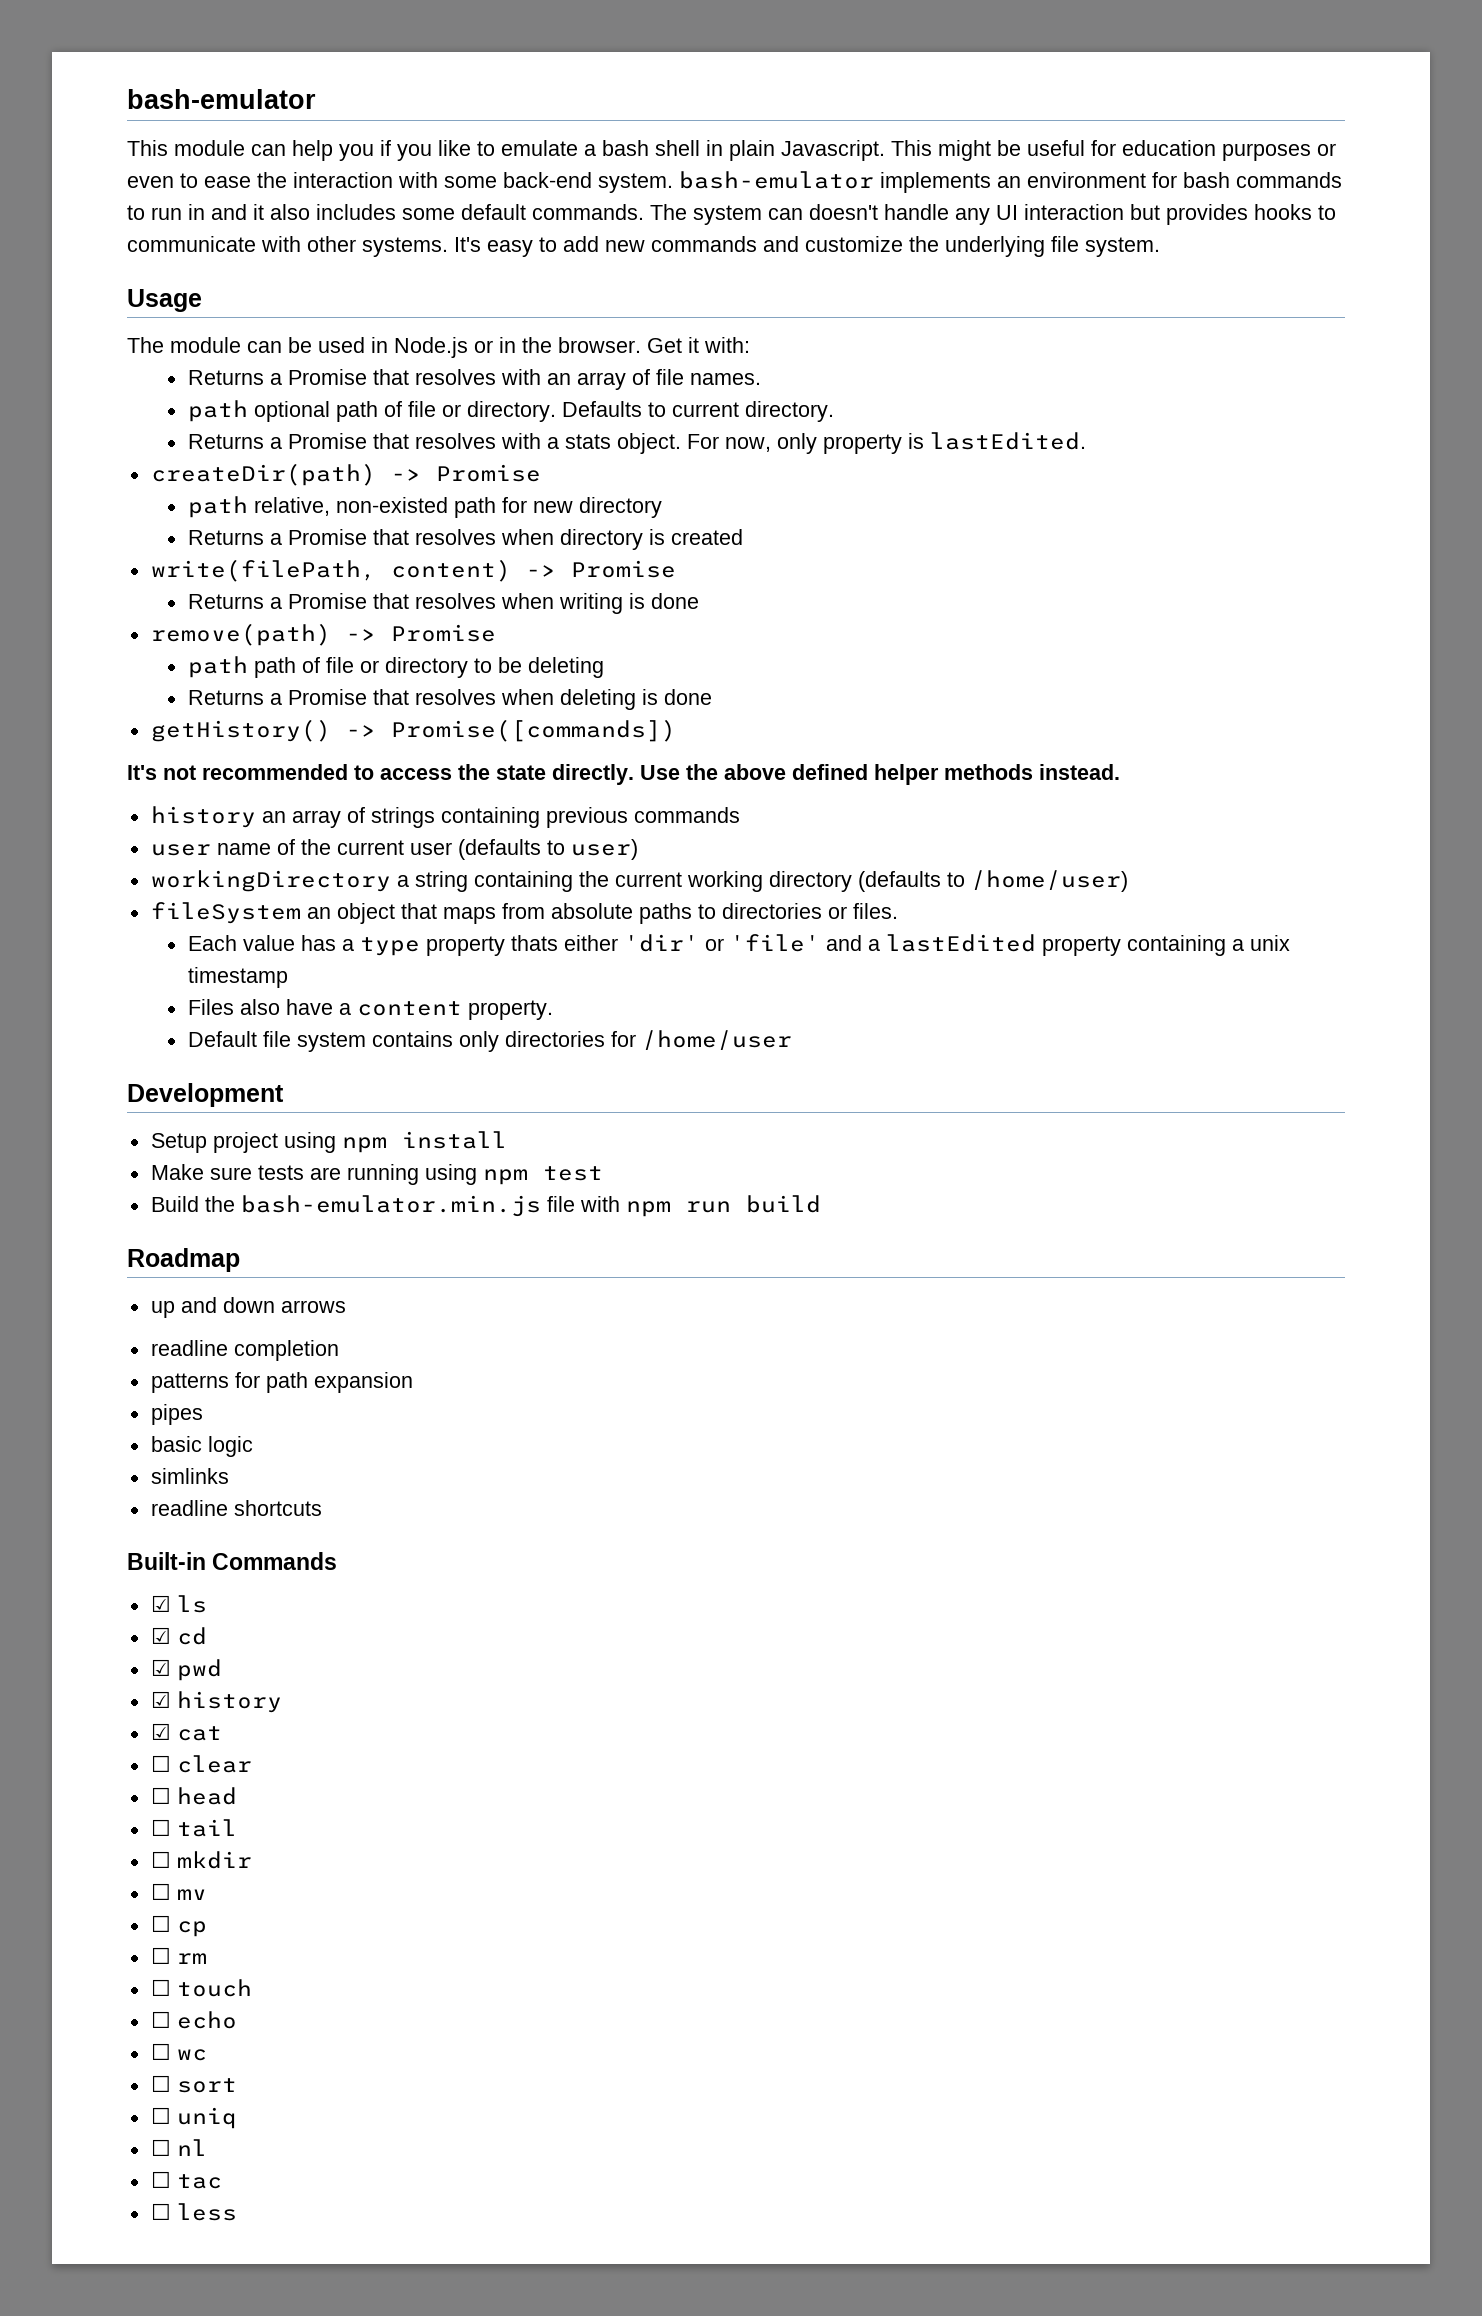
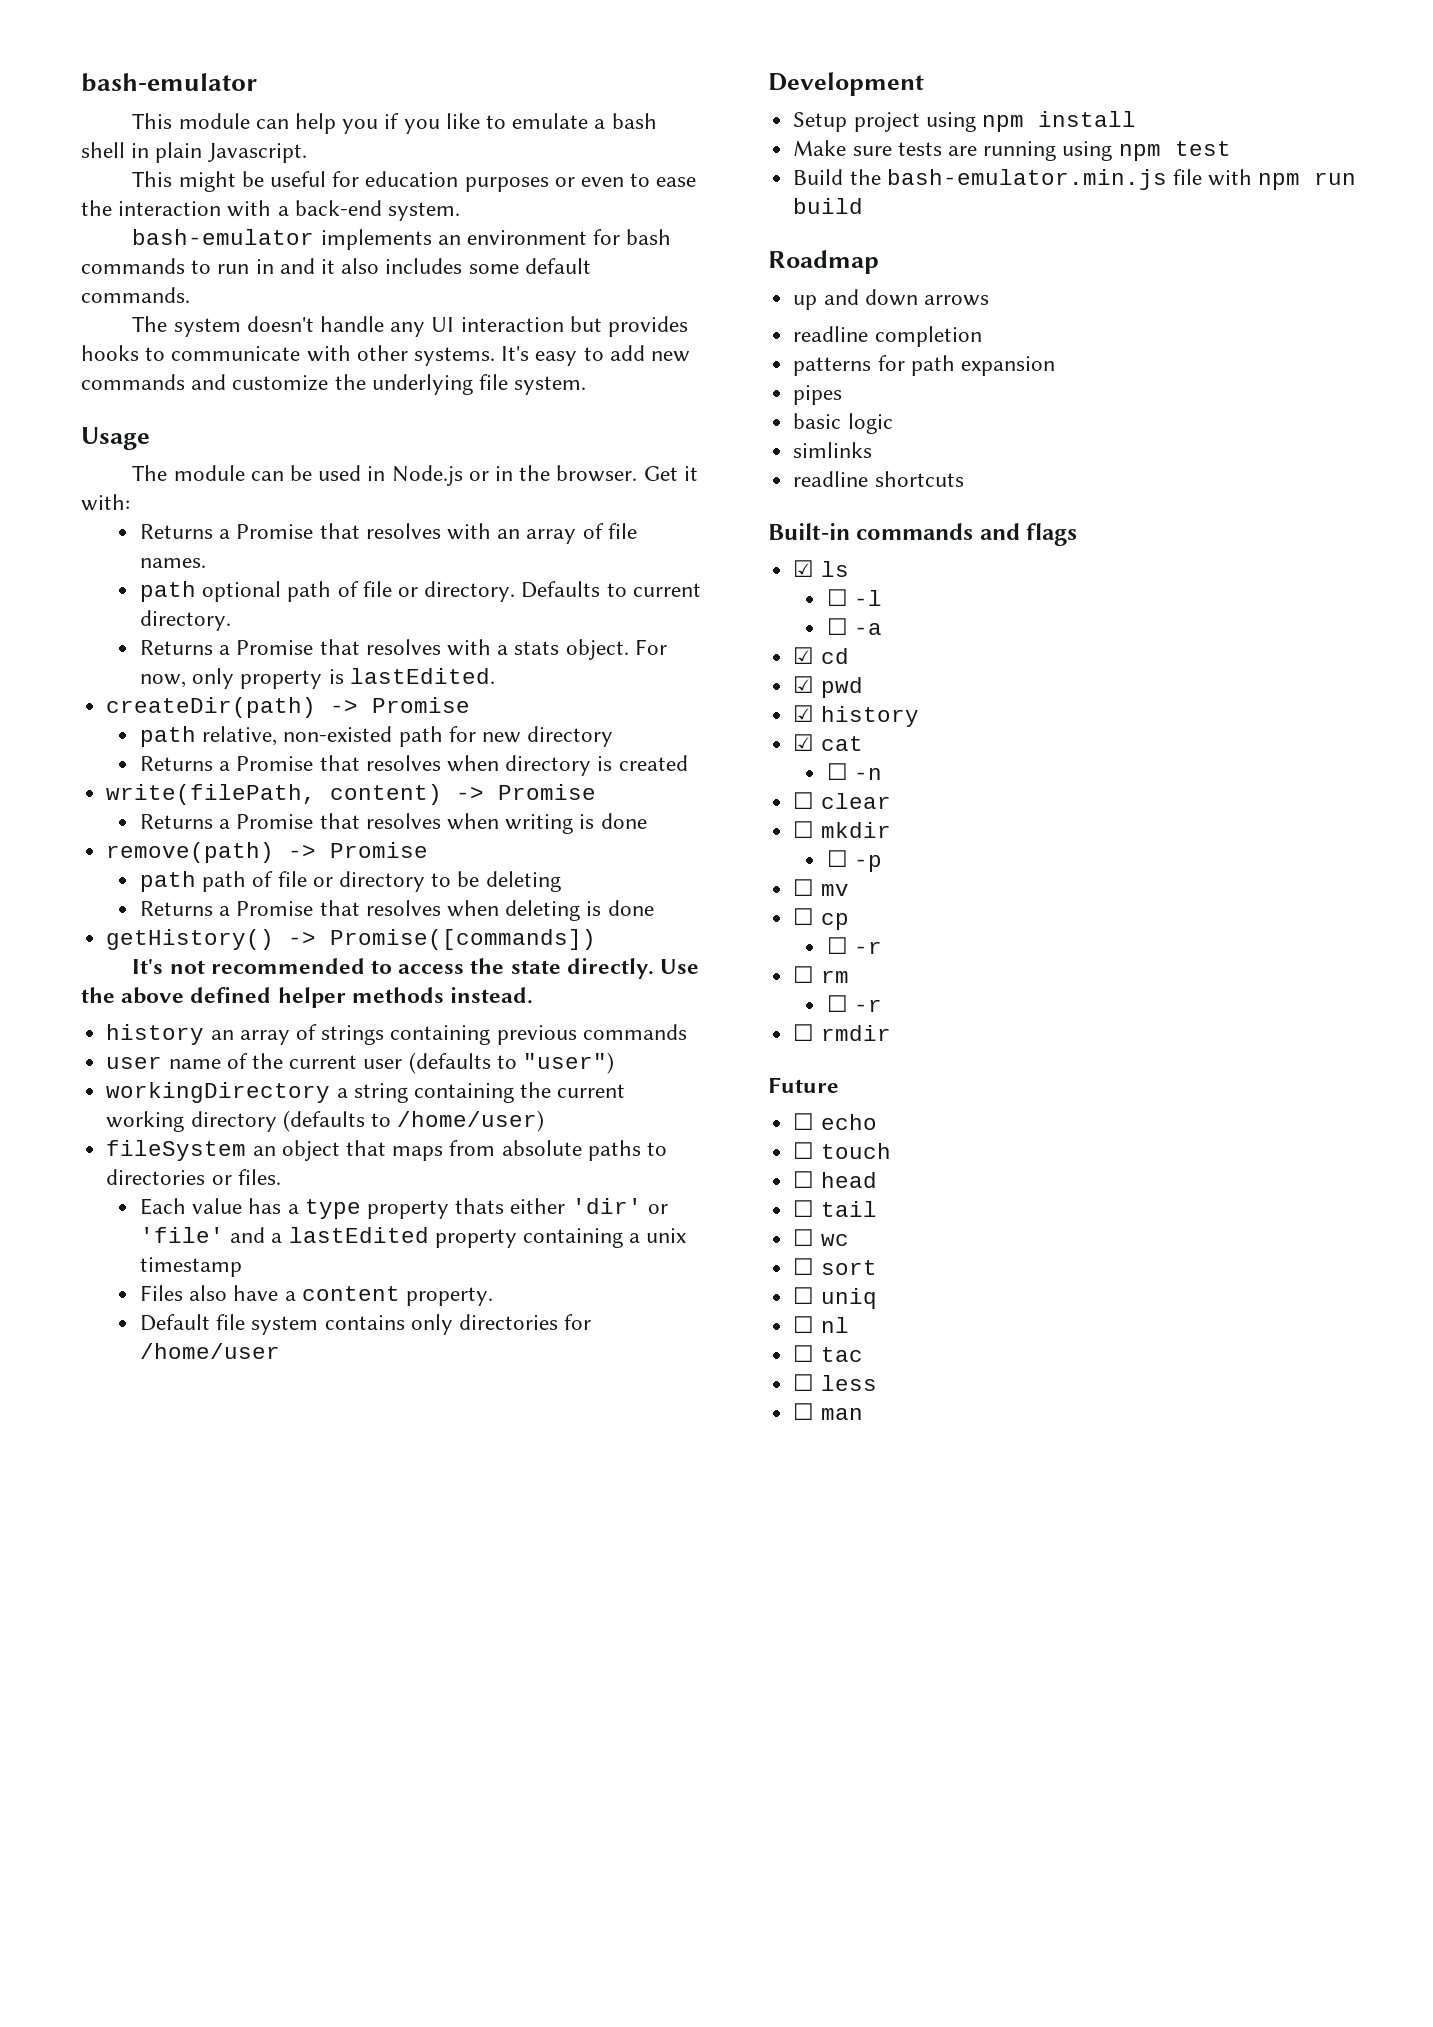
(885, 150) none -> (307, 153) //
[444,176,497,188] some -> [277,206,289,216] a
(673, 183) none -> (461, 211) //
(644, 212) none -> (190, 295) //
[768,208,803,220] can -> (241, 327) none
[570,839,638,860] user) -> [522,1052,614,1074] "user")
[212,1552,338,1570] Commands -> [856,523,1078,546] commands and flags
(207, 1604) none -> [826,589,883,606] [826,618,883,635] // ☐ -l // ☐ -a
(222, 1733) none -> [826,763,883,780] // ☐ -n
[176,1787,237,1805] [150,1819,237,1837] [150,1851,252,1869] head // ☐ tail // ☐ mkdir -> [820,822,891,838] [826,850,883,872] mkdir // ☐ -p
(207, 1929) none -> [826,937,883,954] // ☐ -r
(207, 1958) none -> [826,995,883,1012] [793,1024,891,1041] [768,1077,839,1093] [793,1113,877,1130] // ☐ -r // ☐ rmdir // Future // ☐ echo
[176,2011,237,2029] echo -> [820,1172,877,1188] [793,1200,877,1217] head // ☐ tail
(237, 2212) none -> [793,1403,863,1420] // ☐ man

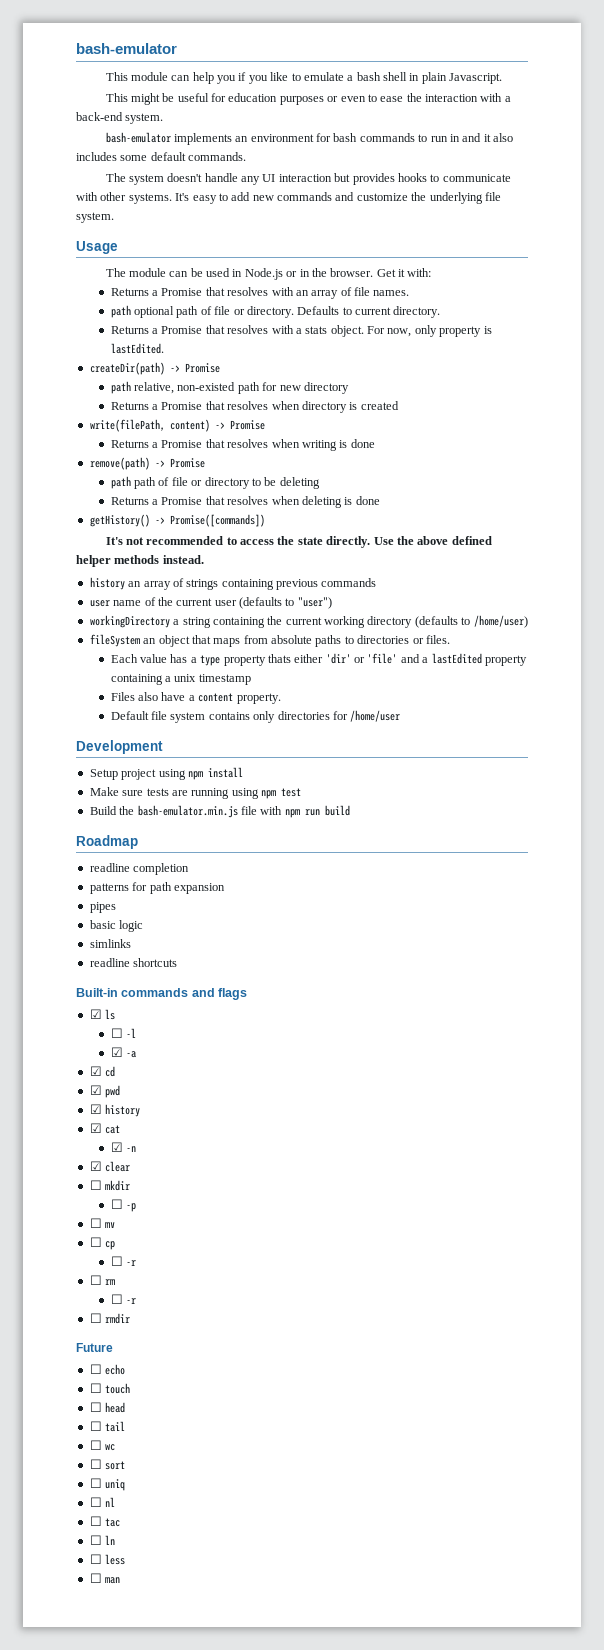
[793,289,989,310] // up and down arrows -> (138, 842) none
[826,618,848,635] ☐ -> [110,1047,123,1057] ☑
[826,763,848,780] ☐ -> [110,1142,123,1152] ☑
[793,792,815,809] ☐ -> [89,1161,102,1171] ☑
(863, 1354) none -> [89,1535,116,1545] // ☐ ln

